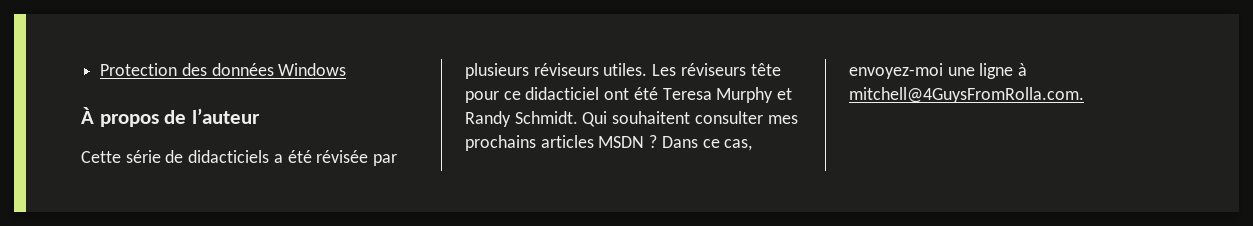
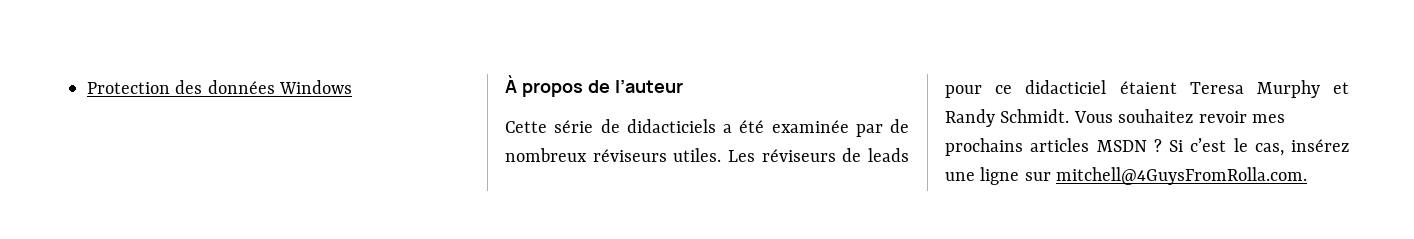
[316,150,398,166] [465,63,529,79] révisée par plusieurs -> [771,119,909,137] [505,148,587,162] examinée par de nombreux
[750,63,781,76] tête -> [842,148,909,162] de leads
[604,87,658,100] ont été -> [1119,81,1177,94] étaient
[582,111,763,127] Qui souhaitent consulter -> [1073,109,1247,123] Vous souhaitez revoir
[661,136,753,151] [849,63,943,79] Dans ce cas, envoyez-moi -> [1169,138,1349,156] Si c’est le cas, insérez
[1018,63,1028,76] à -> [1024,172,1051,181] sur

